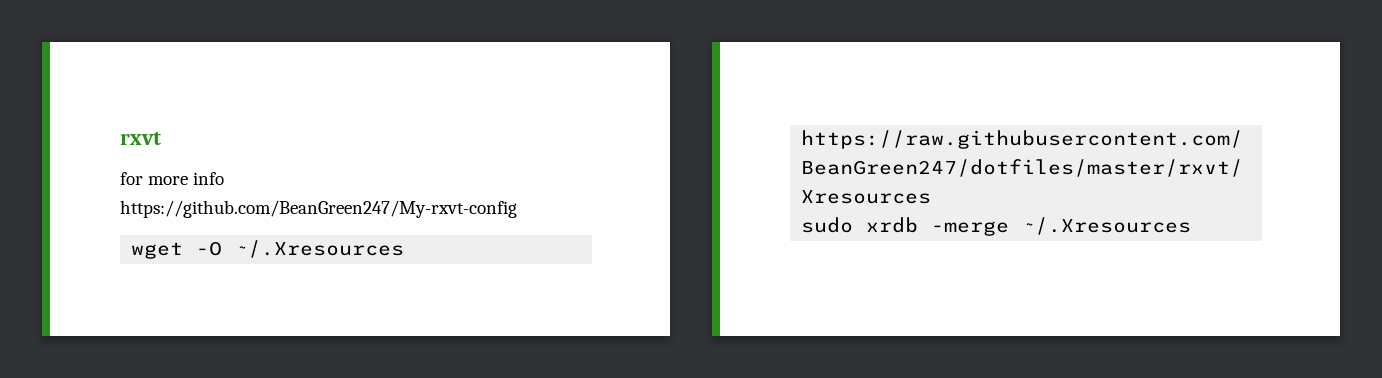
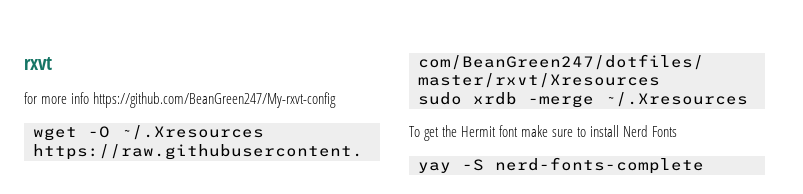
(1192, 226) none -> [409,125,678,141] [418,157,704,174] // To get the Hermit font make sure to install Nerd Fonts // yay -S nerd-fonts-complete

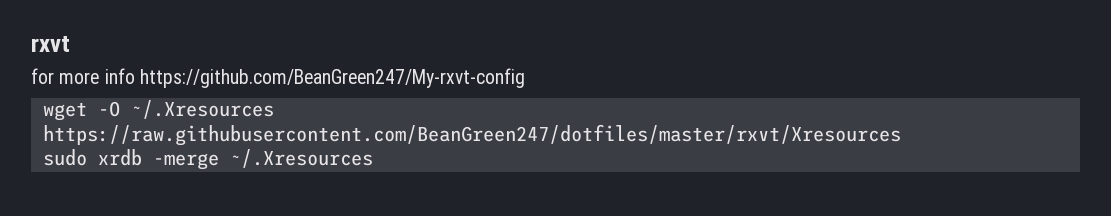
[409,125,678,141] [418,157,704,174] // To get the Hermit font make sure to install Nerd Fonts // yay -S nerd-fonts-complete -> (373, 158) none

